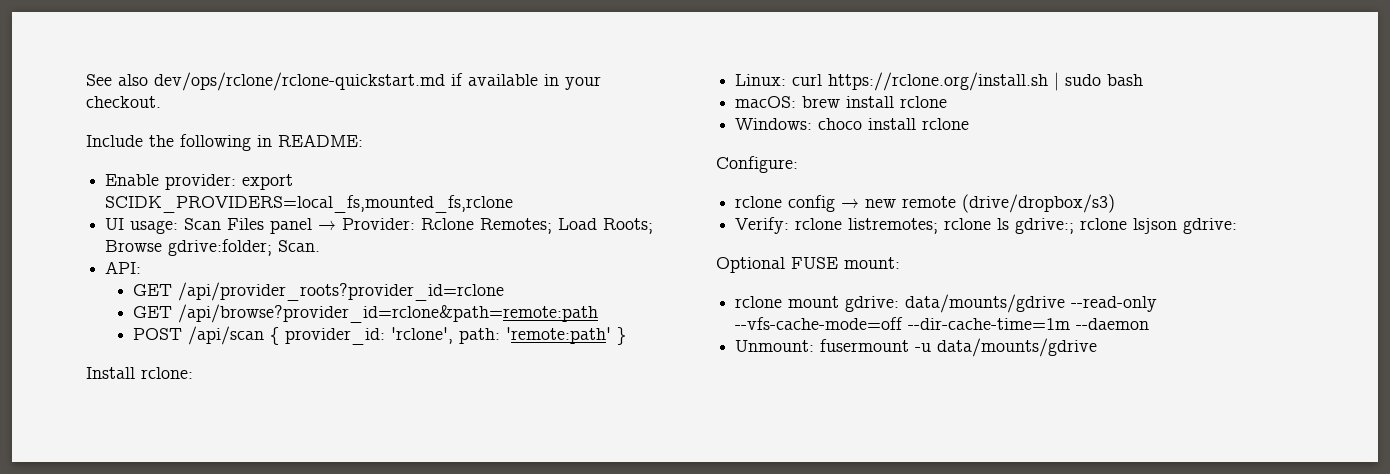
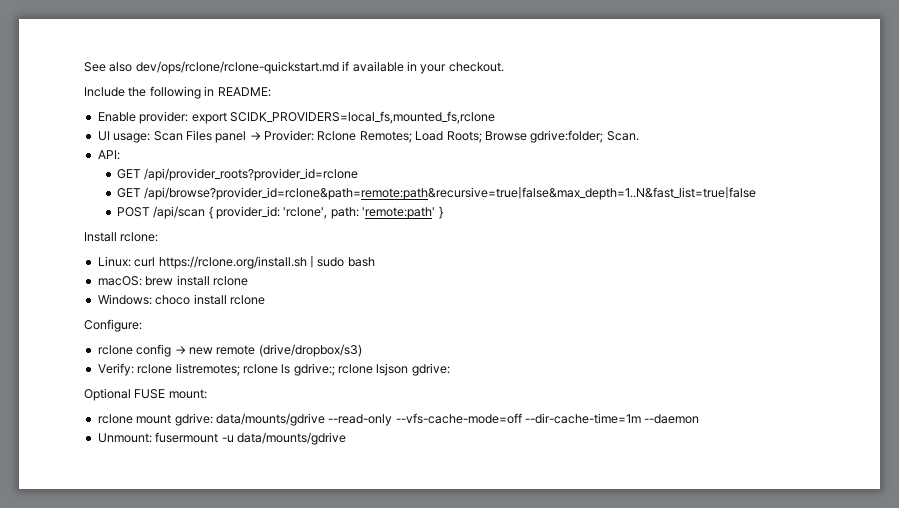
[178,304,599,323] /api/browse?provider_id=rclone&path=remote:path -> [144,186,757,200] /api/browse?provider_id=rclone&path=remote:path&recursive=true|false&max_depth=1..N&fast_list=true|false

